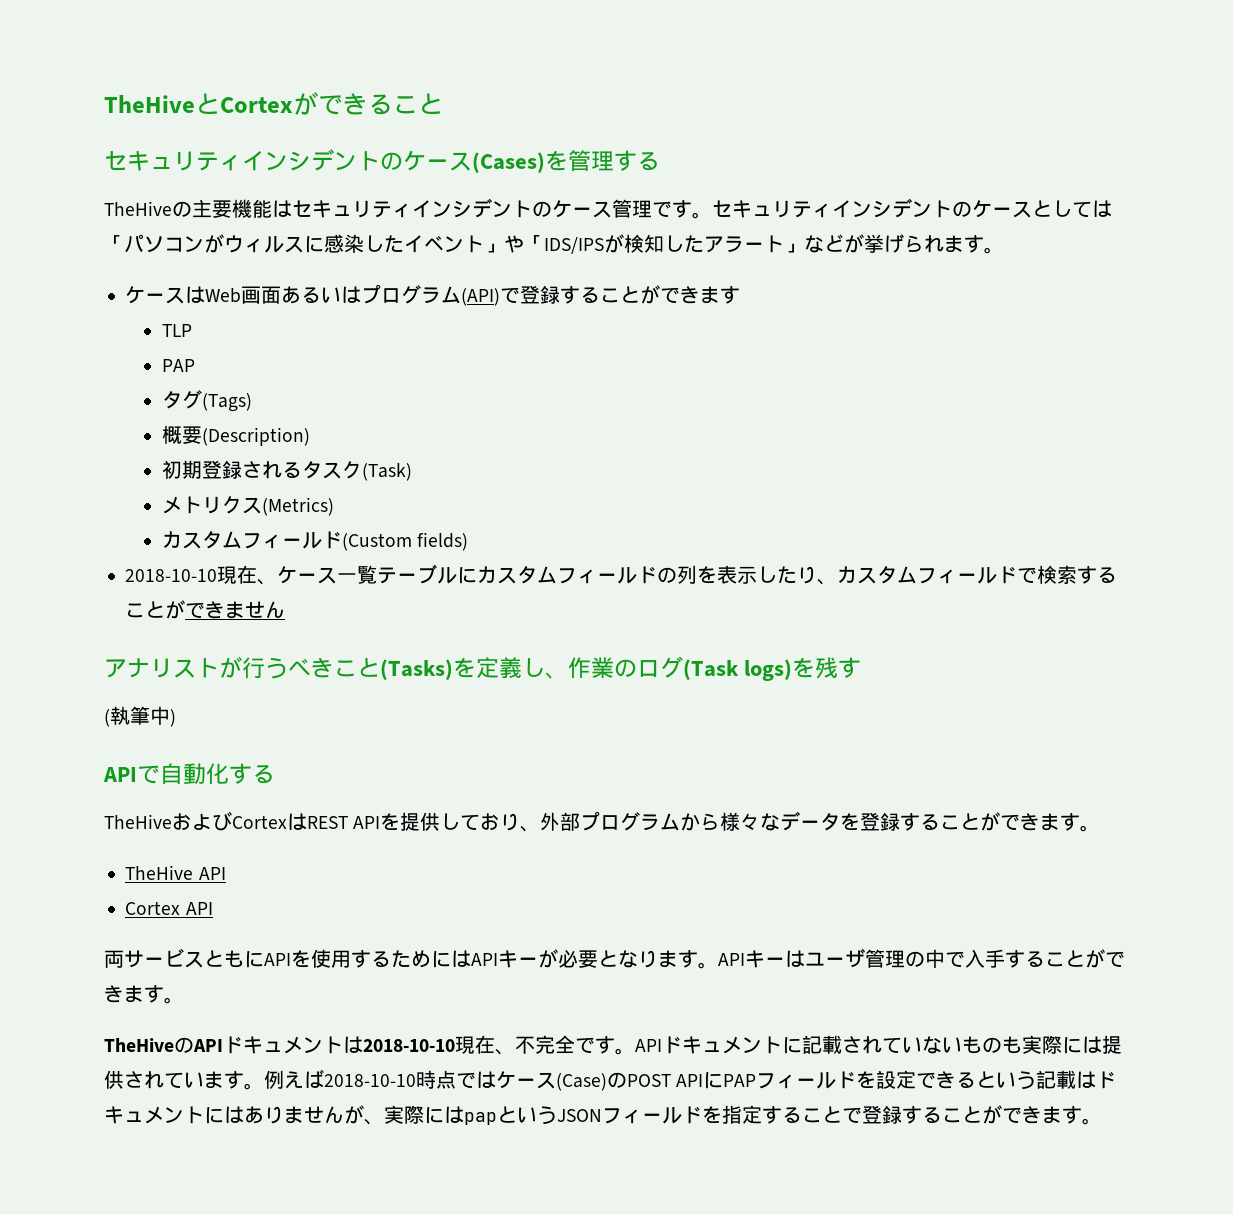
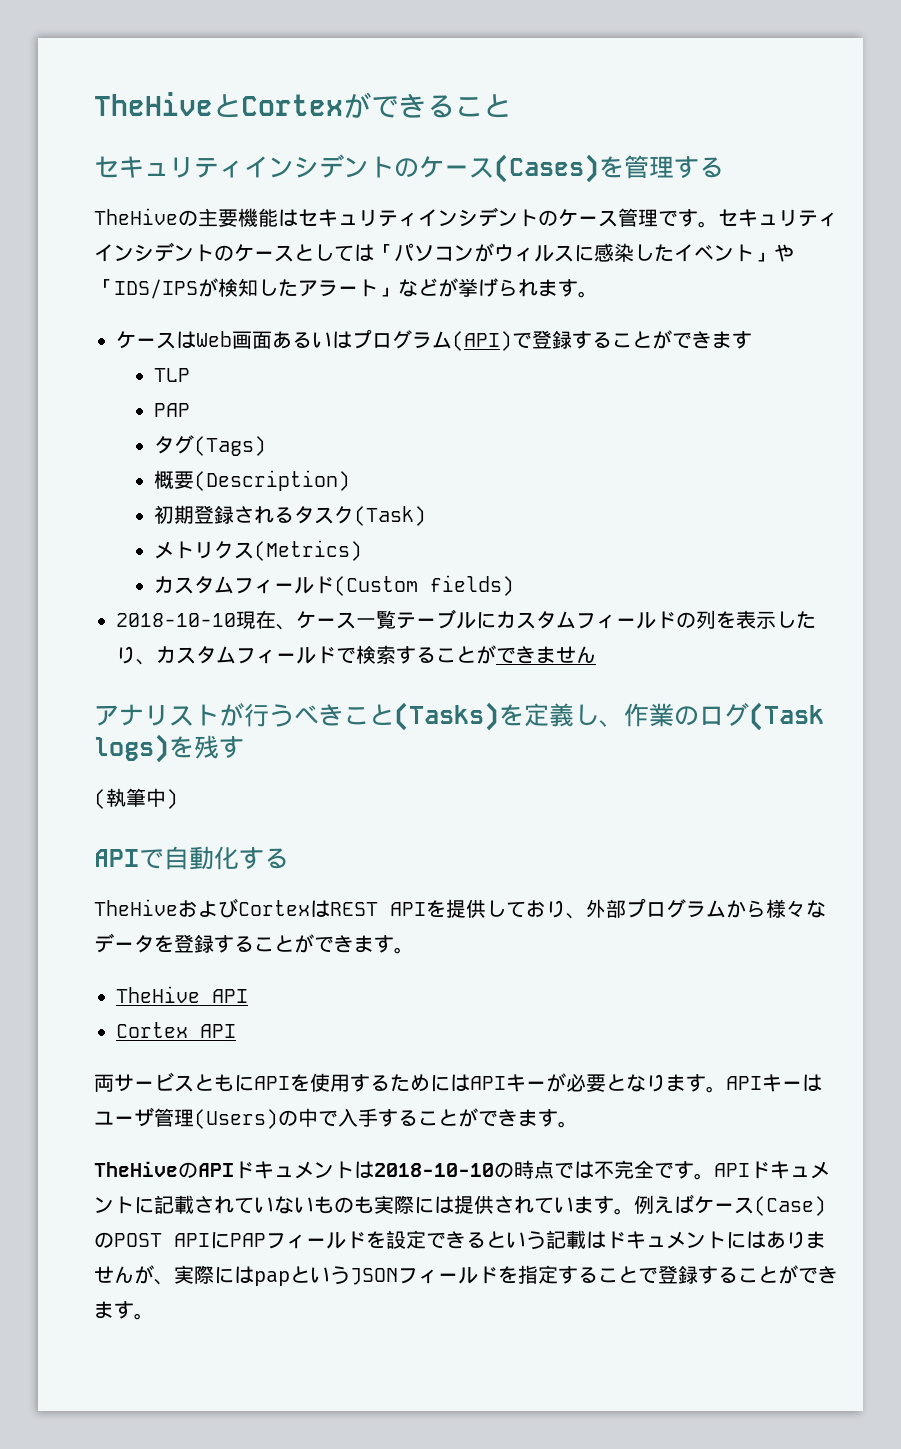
(905, 959) none -> [194,1109,278,1129] (Users)
[455,1035,515,1055] 現在、 -> [494,1160,594,1179] の時点では
[324,1070,496,1089] 2018-10-10時点では -> (694, 1204) none

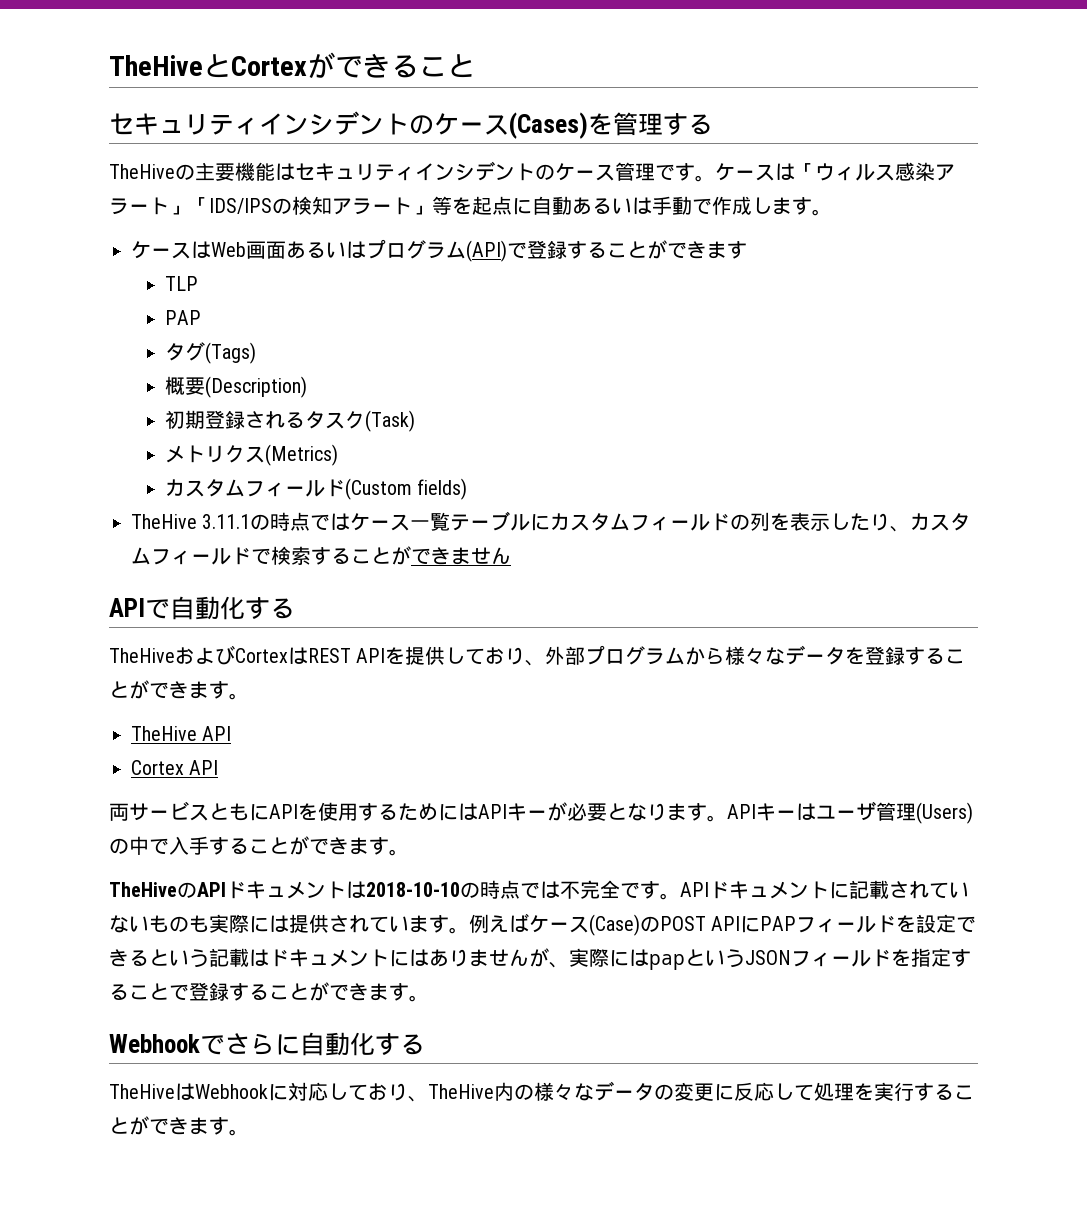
[718,209,838,227] [94,242,794,262] [94,278,538,299] セキュリティインシデントのケースとしては「パソコンがウィルスに感染したイベント」や「IDS/IPSが検知したアラート」などが挙げられ -> [715,162,955,181] [109,196,772,215] ケースは「ウィルス感染アラート」「IDS/IPSの検知アラート」等を起点に自動あるいは手動で作成し
[116,610,296,630] 2018-10-10現在、 -> [131,512,351,531] TheHive 3.11.1の時点では
[94,702,824,731] [94,734,244,763] [94,788,178,809] // アナリストが行うべきこと(Tasks)を定義し、作業のログ(Task logs)を残す // (執筆中) -> (511, 556) none
(154, 1316) none -> [109,1032,425,1056] [109,1081,974,1102] [109,1116,249,1136] // Webhookでさらに自動化する // TheHiveはWebhookに対応しており、TheHive内の様々なデータの変更に反応して処理を実行することができます。

